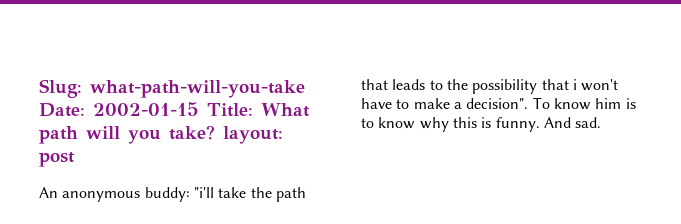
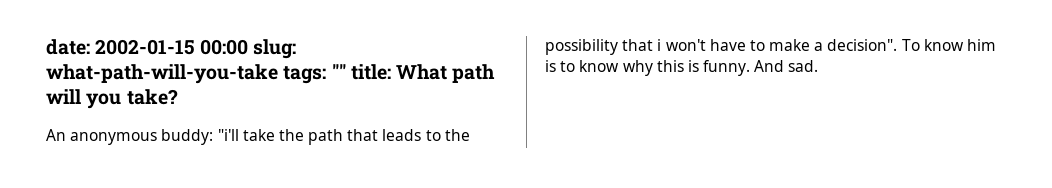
[39,79,305,98] [39,102,253,117] Slug: what-path-will-you-take Date: 2002-01-15 Title: -> [46,39,296,59] [46,64,391,84] date: 2002-01-15 00:00 slug: what-path-will-you-take tags: "" title:
[223,126,283,144] [39,152,75,167] layout: post -> (178, 97) none

